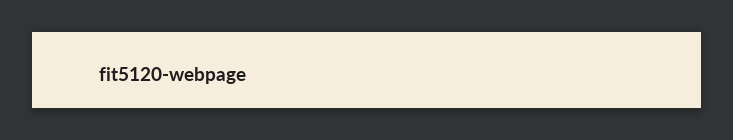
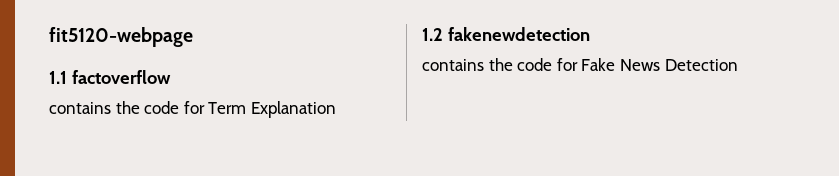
(246, 75) none -> [49,70,171,84] [49,101,336,118] [422,27,590,41] [422,58,738,71] // 1.1 factoverflow // contains the code for Term Explanation // 1.2 fakenewdetection // contains the code for Fake News Detection

